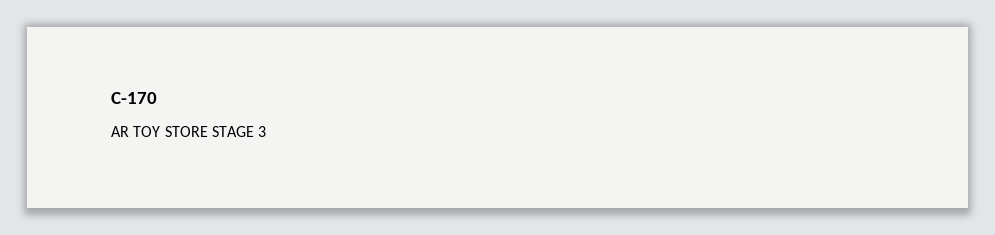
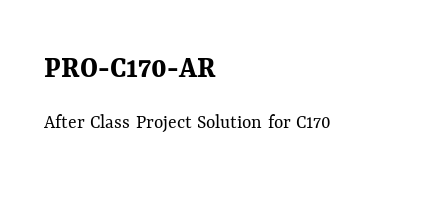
[111,92,157,104] [111,126,267,137] C-170 // AR TOY STORE STAGE 3 -> [44,58,216,77] [44,114,331,133] PRO-C170-AR // After Class Project Solution for C170

